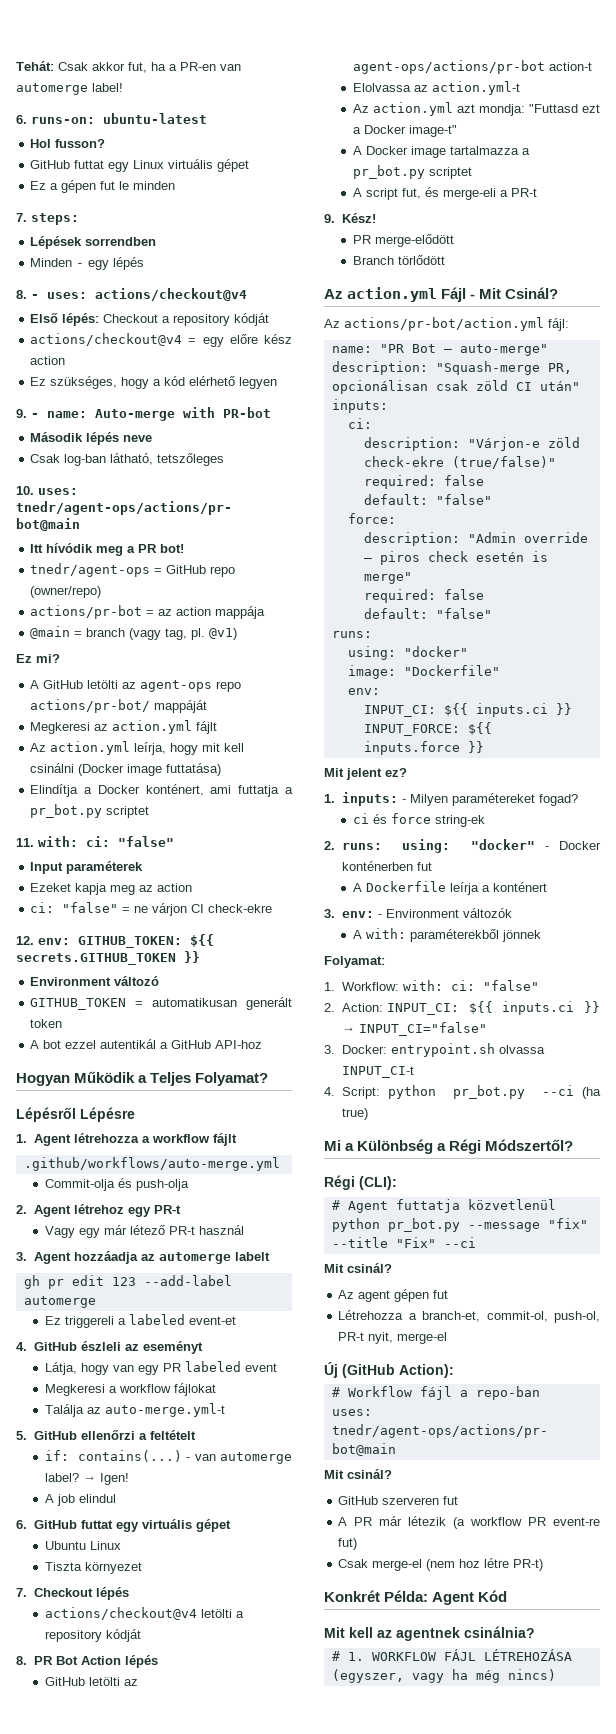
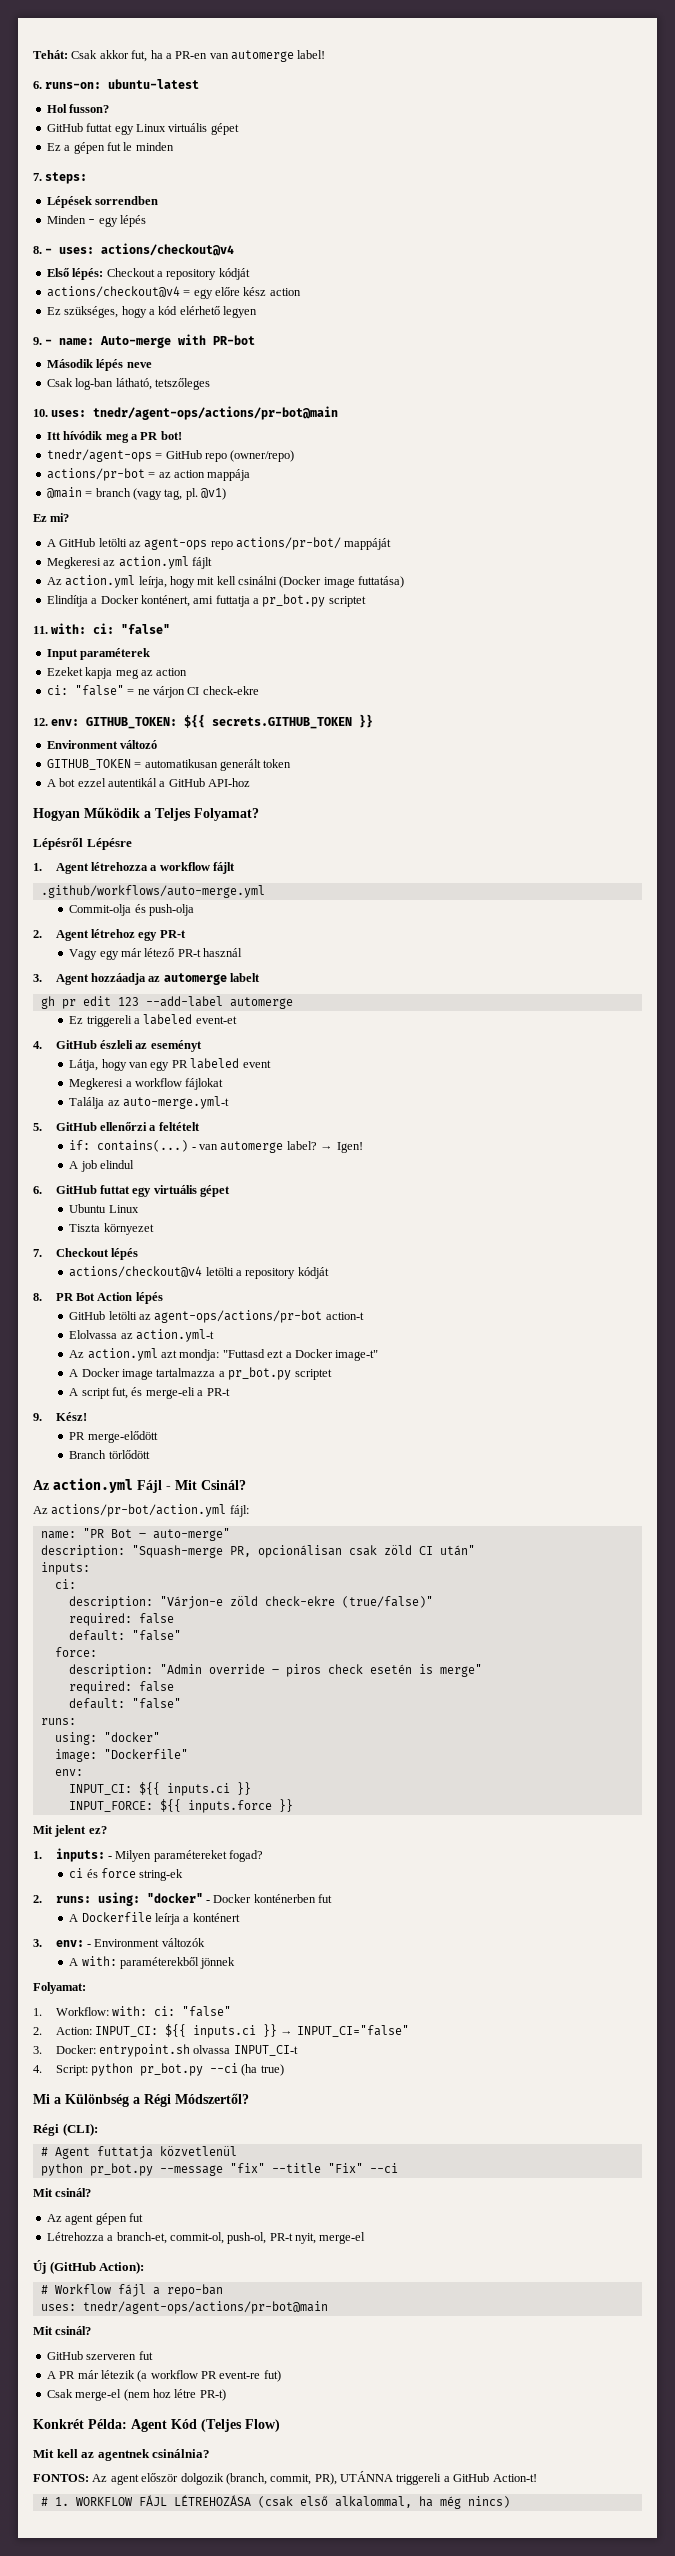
(508, 1596) none -> [201,2419,280,2432] (Teljes Flow)
(535, 1632) none -> [33,2471,537,2485] // FONTOS: Az agent először dolgozik (branch, commit, PR), UTÁNNA triggereli a GitHub Action-t!
[331,1669,444,1683] (egyszer, vagy -> [257,2496,412,2508] (csak első alkalommal,

